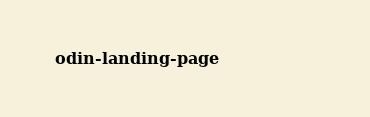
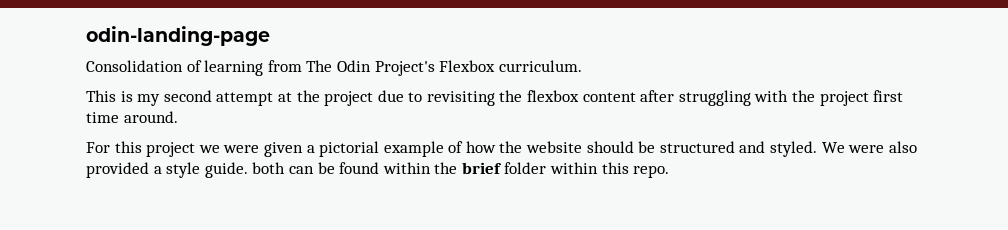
(219, 59) none -> [86,60,582,76] [86,90,904,106] [86,111,178,123] [86,141,917,157] [86,162,670,178] // Consolidation of learning from The Odin Project's Flexbox curriculum. // This is my second attempt at the project due to revisiting the flexbox content after struggling with the project first time around. // For this project we were given a pictorial example of how the website should be structured and styled. We were also provided a style guide. both can be found within the brief folder within this repo.

